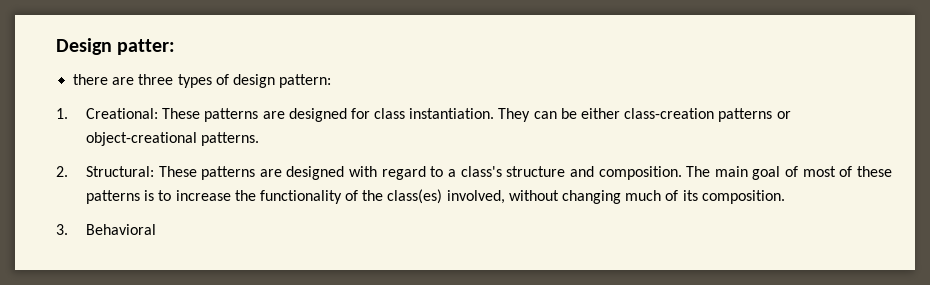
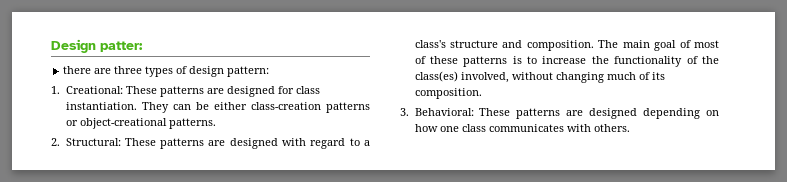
[85,224,156,235] Behavioral -> [414,108,719,119] [414,124,630,132] Behavioral: These patterns are designed depending on how one class communicates with others.

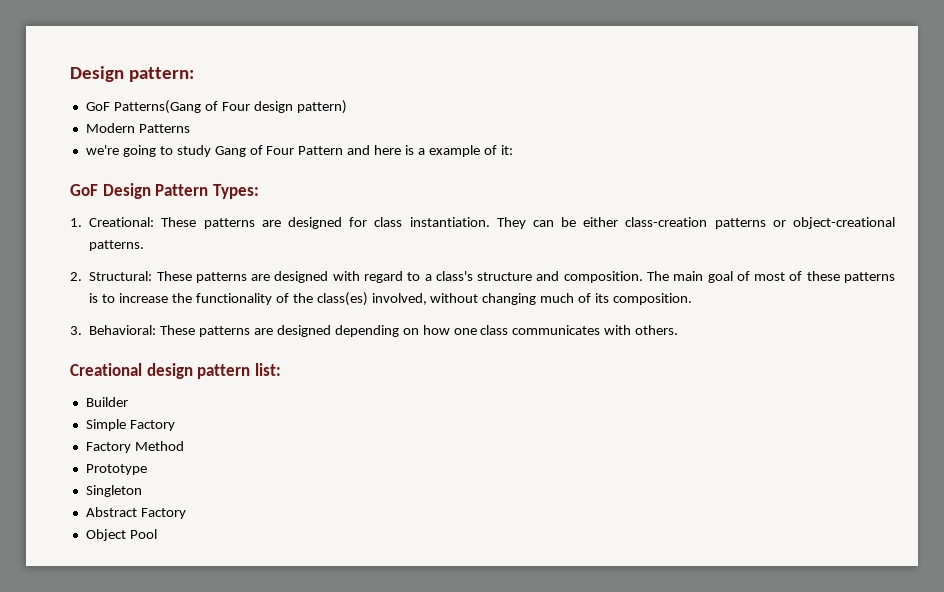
[51,39,143,53] [63,66,270,77] Design patter: // there are three types of design pattern: -> [70,66,194,82] [85,100,347,114] [85,123,190,133] [85,145,513,157] [70,183,259,199] Design pattern: // GoF Patterns(Gang of Four design pattern) // Modern Patterns // we're going to study Gang of Four Pattern and here is a example of it: // GoF Design Pattern Types:
(630, 128) none -> [70,363,281,379] [85,397,128,407] [85,419,175,431] [85,441,184,453] [85,464,147,475] [85,485,142,497] [85,507,186,519] [85,529,157,541] // Creational design pattern list: // Builder // Simple Factory // Factory Method // Prototype // Singleton // Abstract Factory // Object Pool

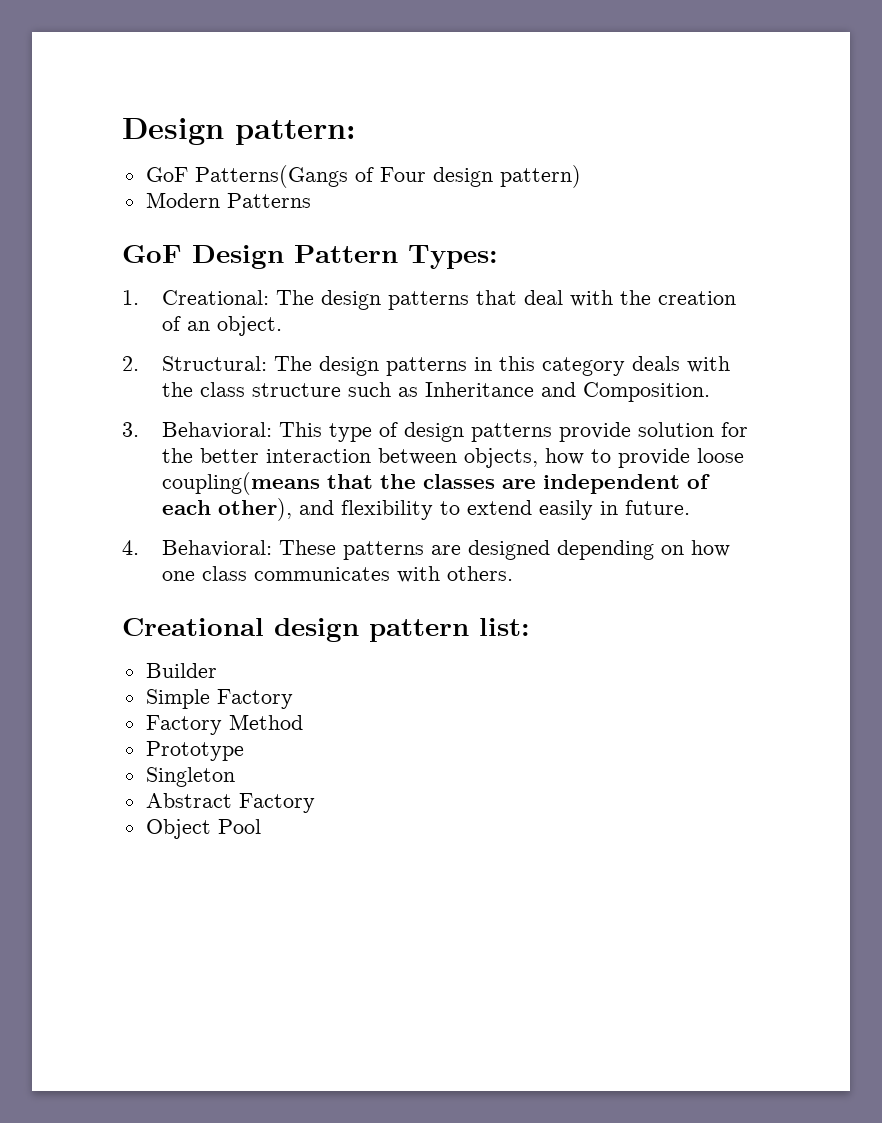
[113,100,201,114] Patterns(Gang -> [194,165,348,188] Patterns(Gangs
[85,145,513,157] // we're going to study Gang of Four Pattern and here is a example of it: -> (311, 200) none
[161,217,895,229] [89,240,145,251] [70,271,896,283] [89,292,693,306] [70,326,82,335] These patterns are designed for class instantiation. They can be either class-creation patterns or object-creational patterns. // 2. Structural: These patterns are designed with regard to a class's structure and composition. The main goal of most of these patterns is to increase the functionality of the class(es) involved, without changing much of its composition. // 3. -> [276,290,737,310] [162,316,283,336] [122,356,731,376] [162,382,711,402] [122,422,749,442] [162,448,745,468] [162,472,711,495] [162,498,691,521] [122,540,139,555] The design patterns that deal with the creation of an object. // 2. Structural: The design patterns in this category deals with the class structure such as Inheritance and Composition. // 3. Behavioral: This type of design patterns provide solution for the better interaction between objects, how to provide loose coupling(means that the classes are independent of each other), and flexibility to extend easily in future. // 4.

